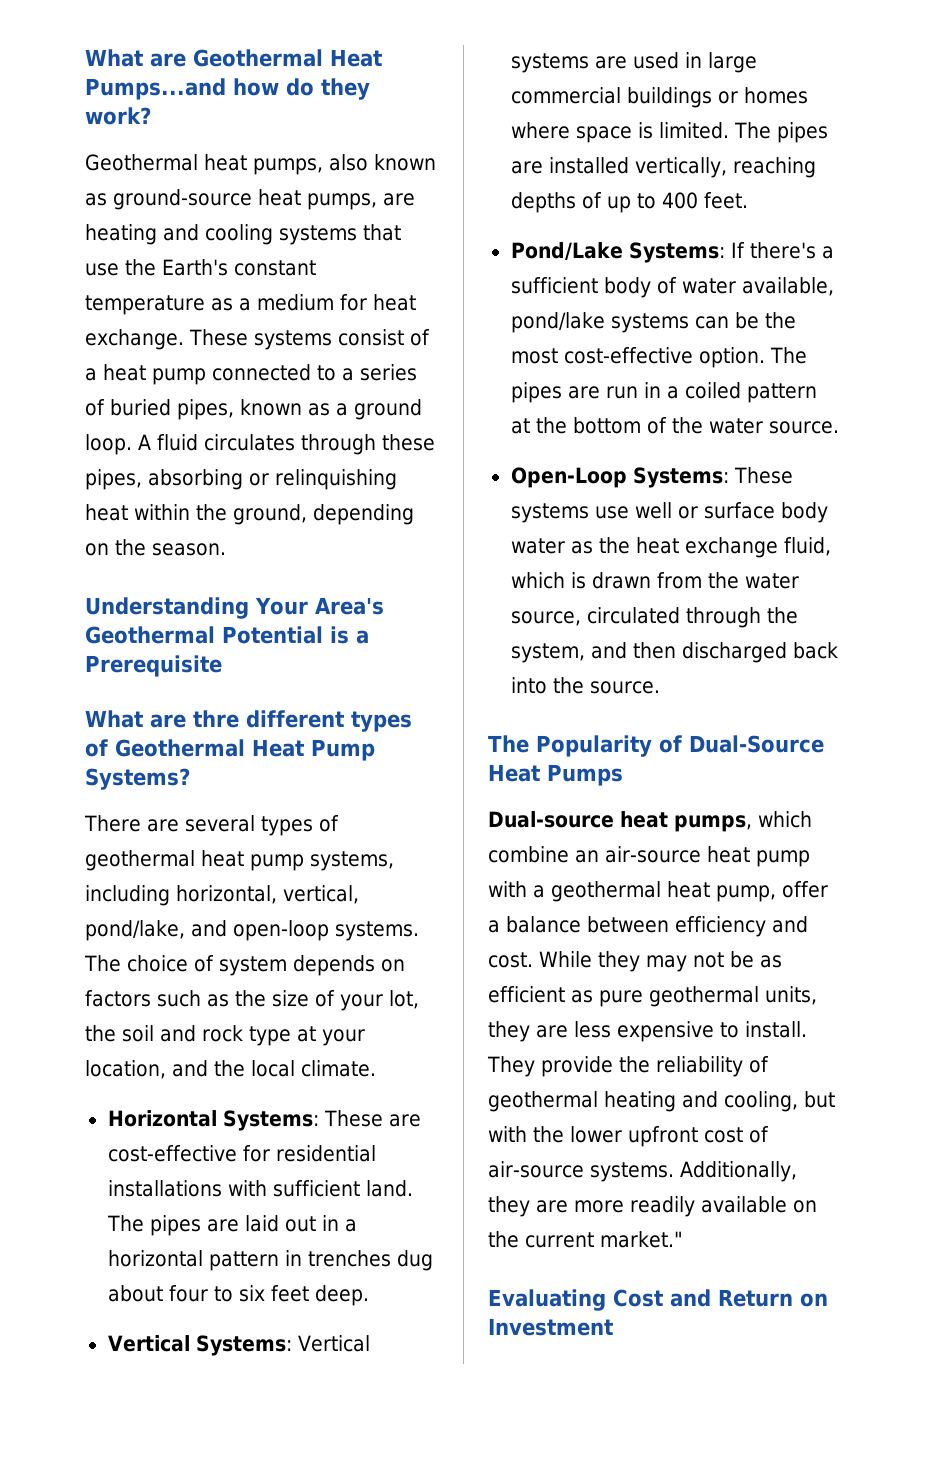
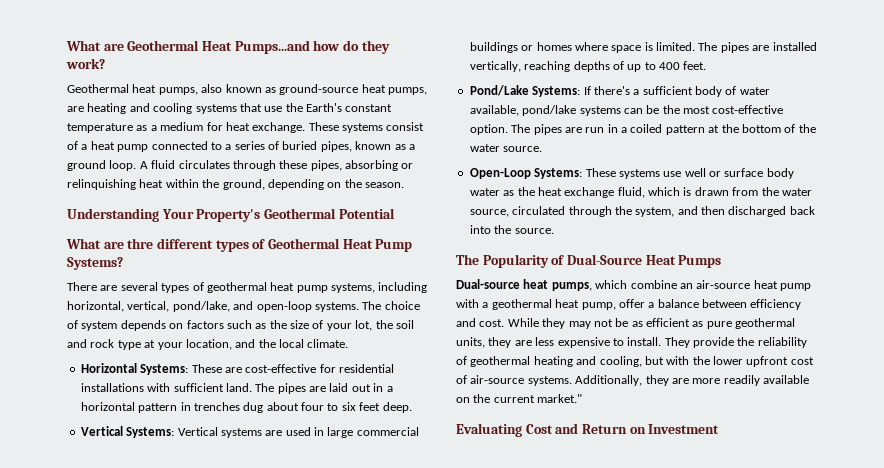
[314,597,384,615] Area's -> [196,209,261,222] Property's
[330,626,369,644] [85,655,222,677] is a Prerequisite -> (395, 213) none

